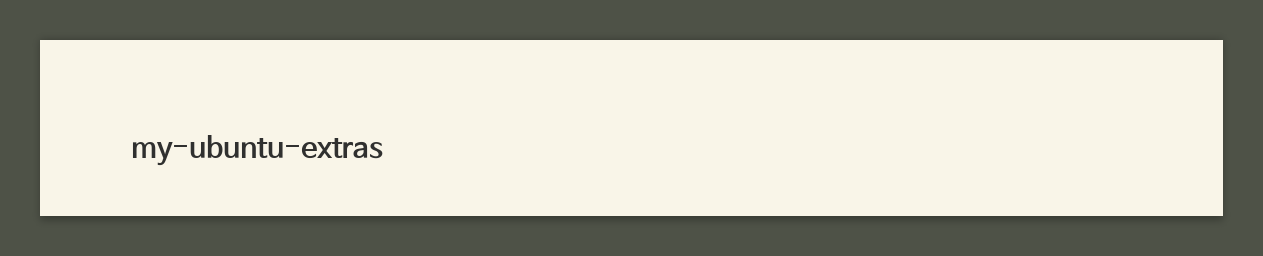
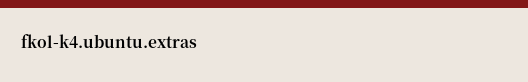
[131,135,383,166] my-ubuntu-extras -> [21,34,197,48] fkol-k4.ubuntu.extras

